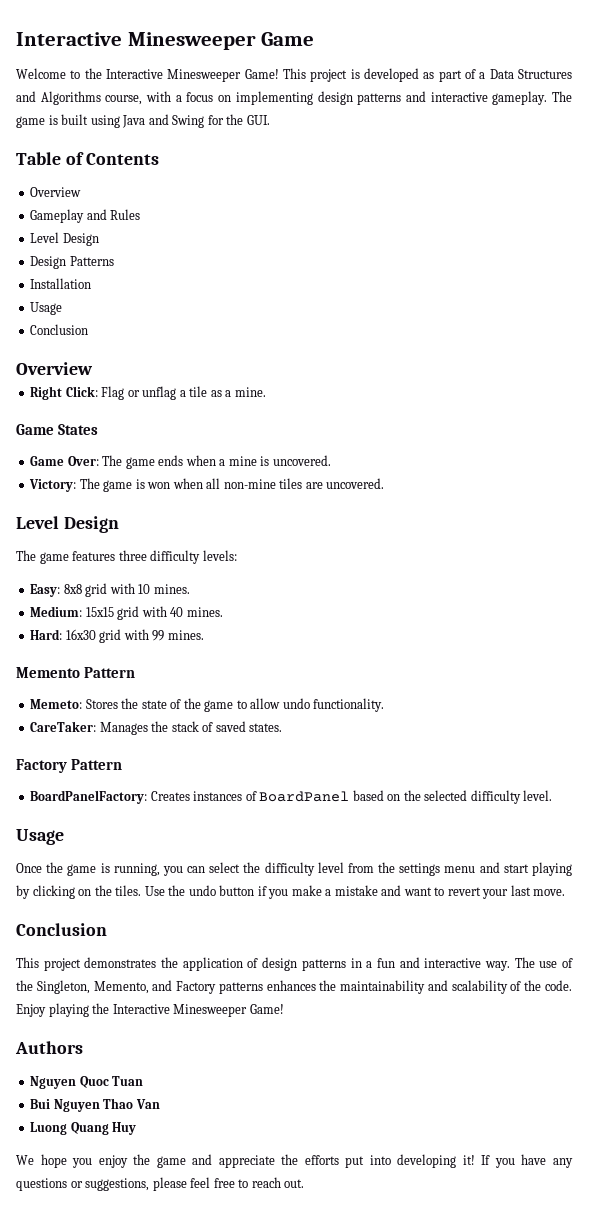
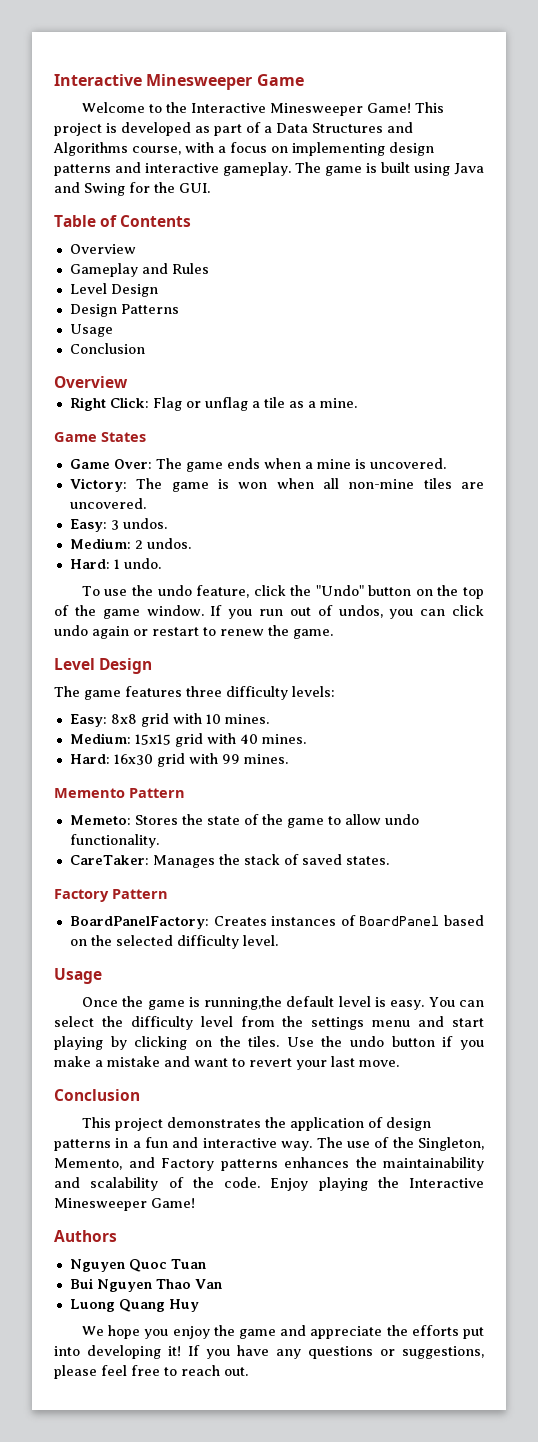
[30,278,92,289] // Installation -> (179, 309) none
(385, 483) none -> [69,518,167,532] [69,538,191,549] [69,558,161,569] [81,585,484,599] [54,605,484,619] [54,625,333,639] // Easy: 3 undos. // Medium: 2 undos. // Hard: 1 undo. // To use the undo feature, click the "Undo" button on the top of the game window. If you run out of undos, you can click undo again or restart to renew the game.
[113,863,183,876] running, you -> [204,996,455,1010] running,the default level is easy. You

